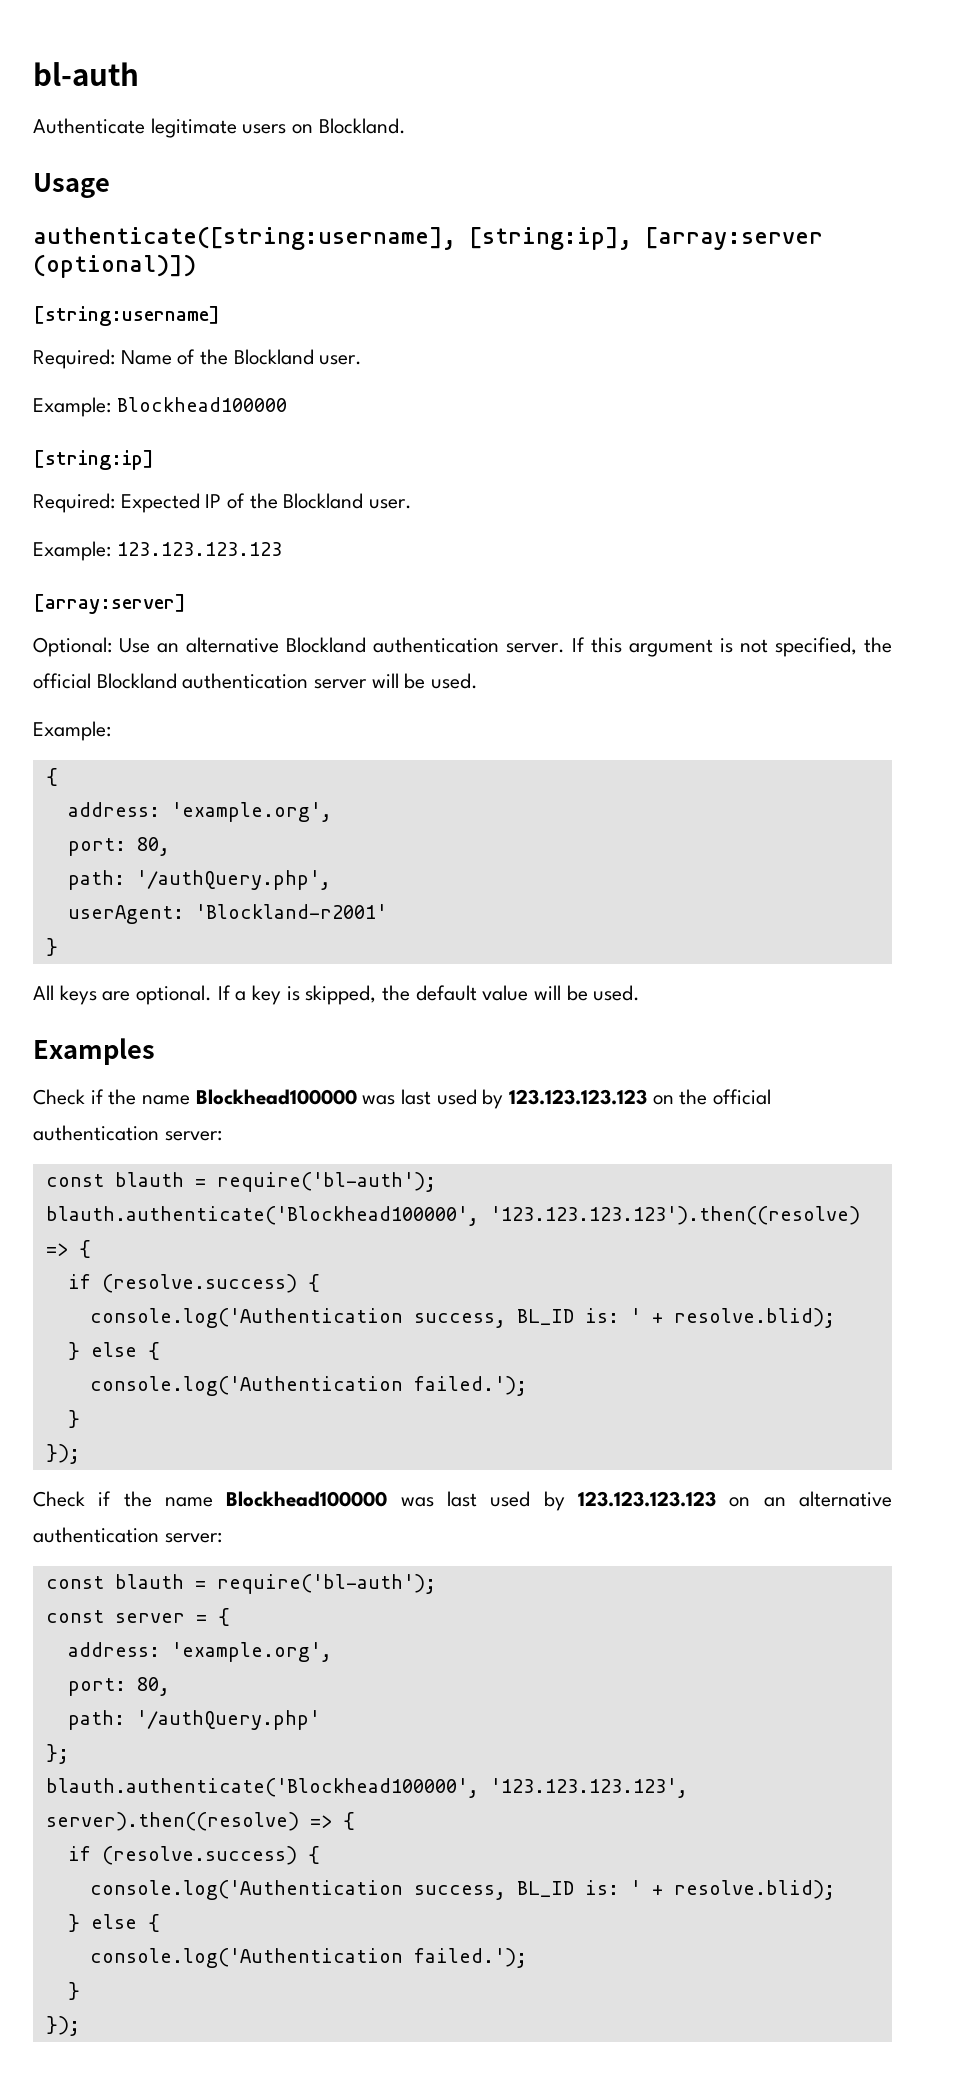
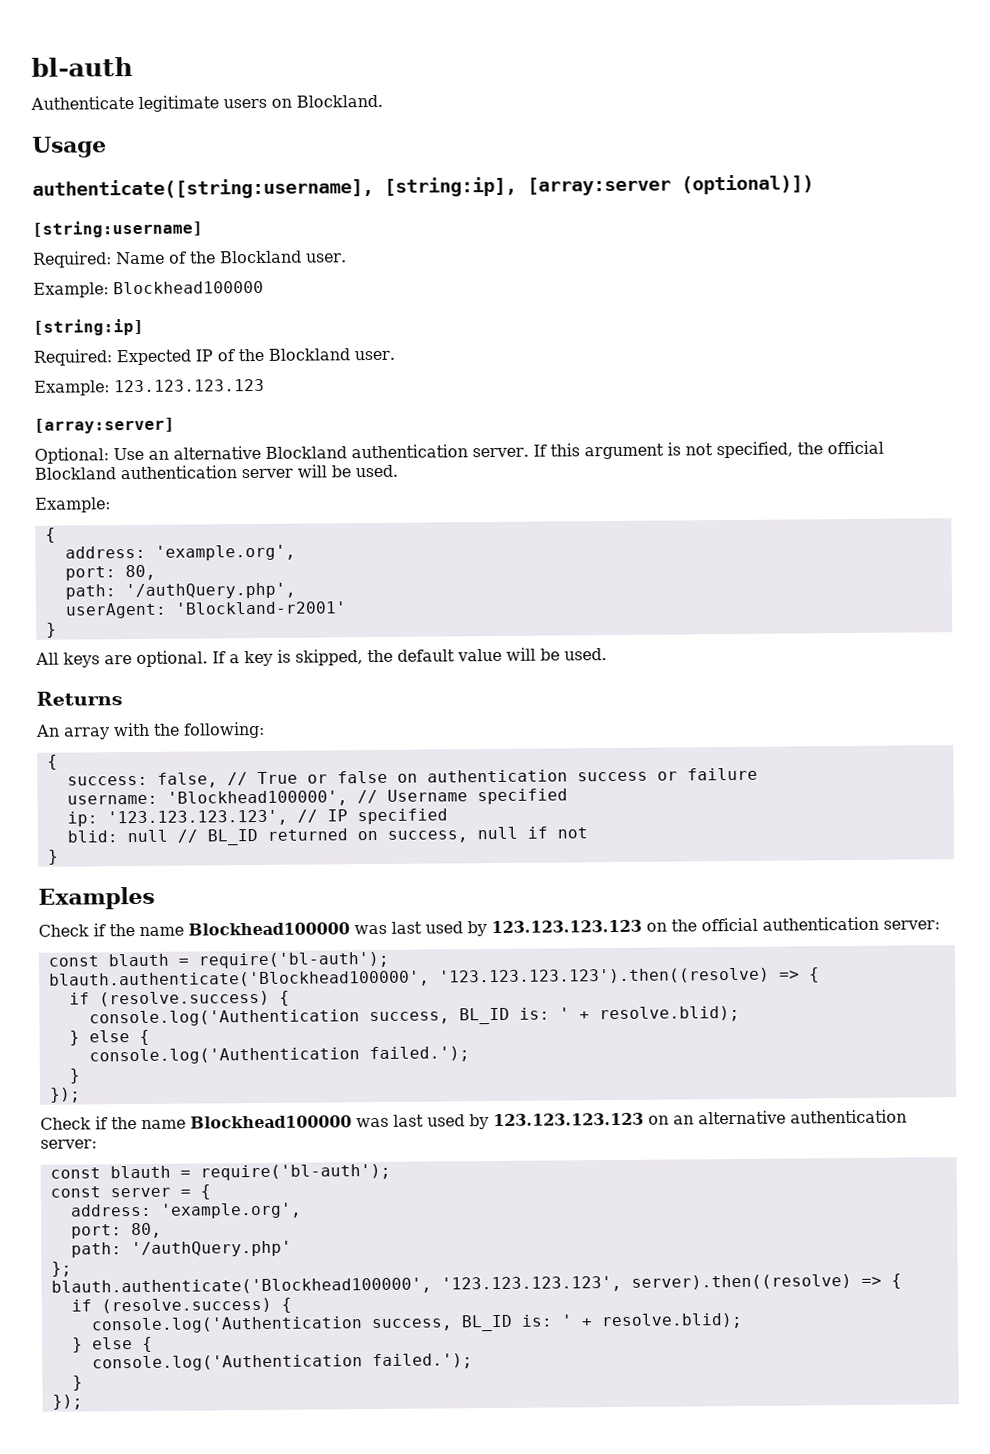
(641, 993) none -> [36,691,123,706] [35,721,265,740] [46,754,58,770] [66,767,758,788] [66,788,568,807] [66,808,448,827] [66,826,588,846] [47,849,59,865] // Returns // An array with the following: // { // success: false, // True or false on authentication success or failure // username: 'Blockhead100000', // Username specified // ip: '123.123.123.123', // IP specified // blid: null // BL_ID returned on success, null if not // }

